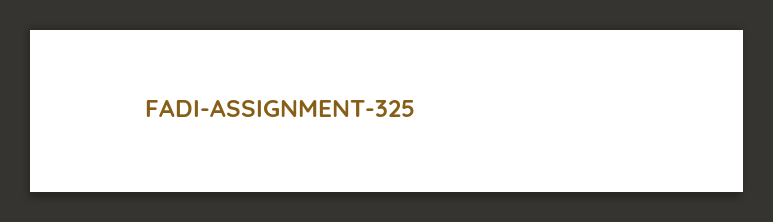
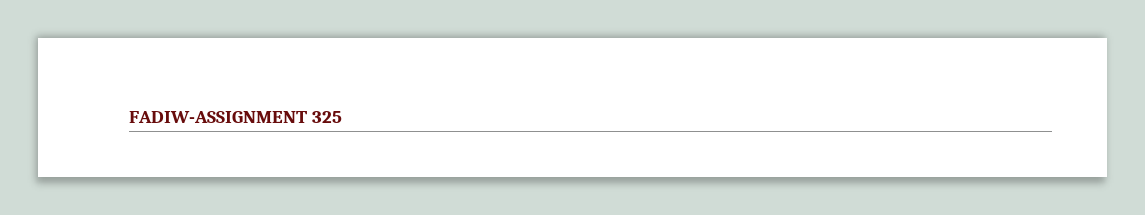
[145,99,415,117] FADI-ASSIGNMENT-325 -> [129,111,343,123] FADIW-ASSIGNMENT 325

